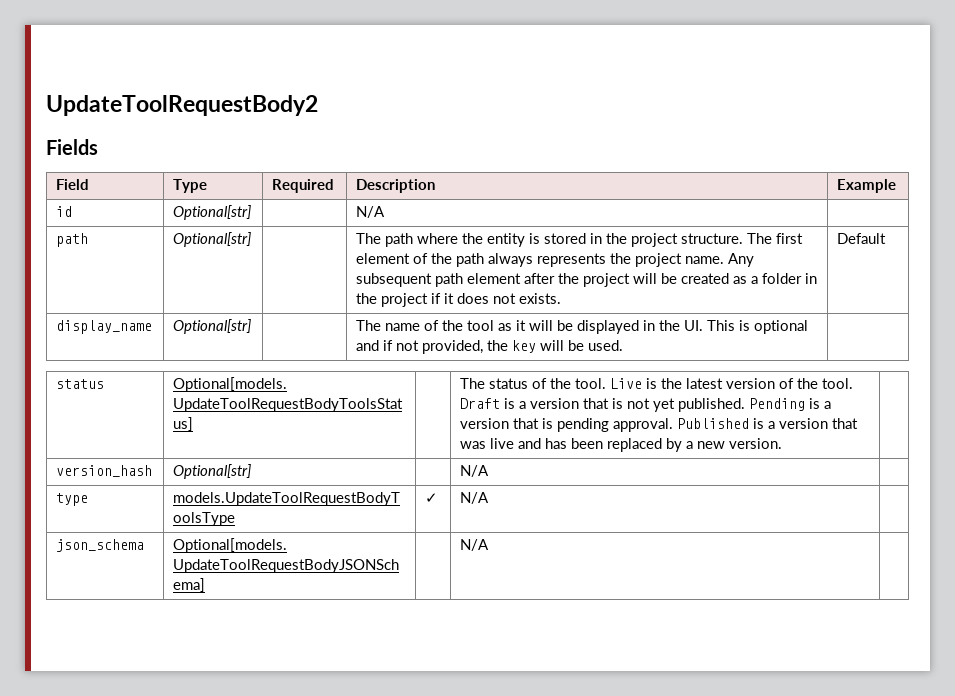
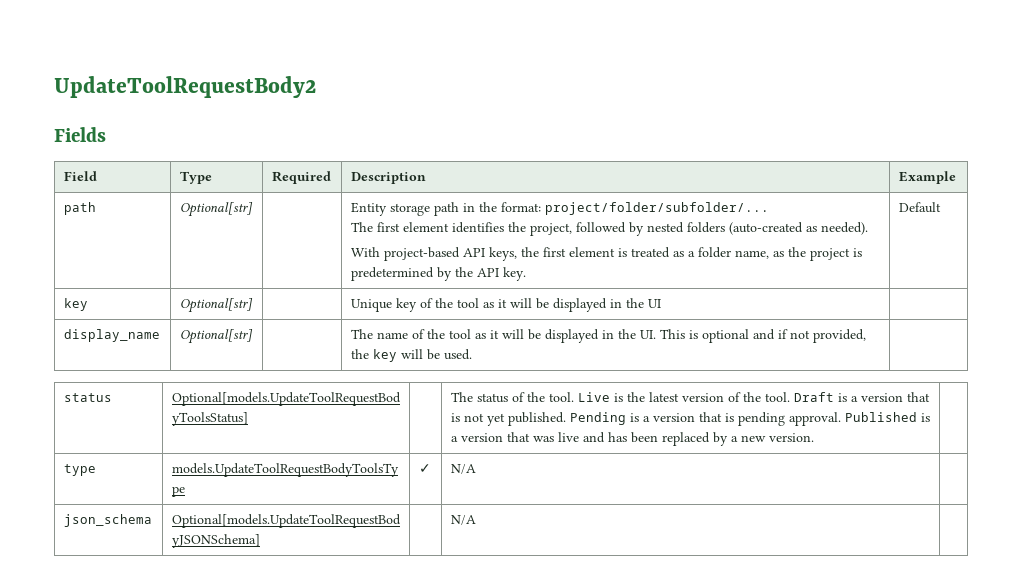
[56,206,73,217] [173,205,252,220] [356,206,386,218] // id | Optional[str] | | N/A | -> (956, 177) none
[356,233,804,247] [356,253,755,267] [356,273,818,287] [356,293,562,307] [837,233,887,244] The path where the entity is stored in the project structure. The first element of the path always represents the project name. Any subsequent path element after the project will be created as a folder in the project if it does not exists. | Default -> [350,202,769,216] [350,222,868,236] [350,247,862,261] [350,267,526,281] [898,202,941,213] [63,298,88,311] [179,298,253,313] [350,298,661,312] Entity storage path in the format: project/folder/subfolder/... // The first element identifies the project, followed by nested folders (auto-created as needed). // With project-based API keys, the first element is treated as a folder name, as the project is predetermined by the API key. | Default // key | Optional[str] | | Unique key of the tool as it will be displayed in the UI |
[56,465,153,477] [173,464,252,479] [460,465,490,477] // version_hash | Optional[str] | | N/A | -> (814, 437) none

